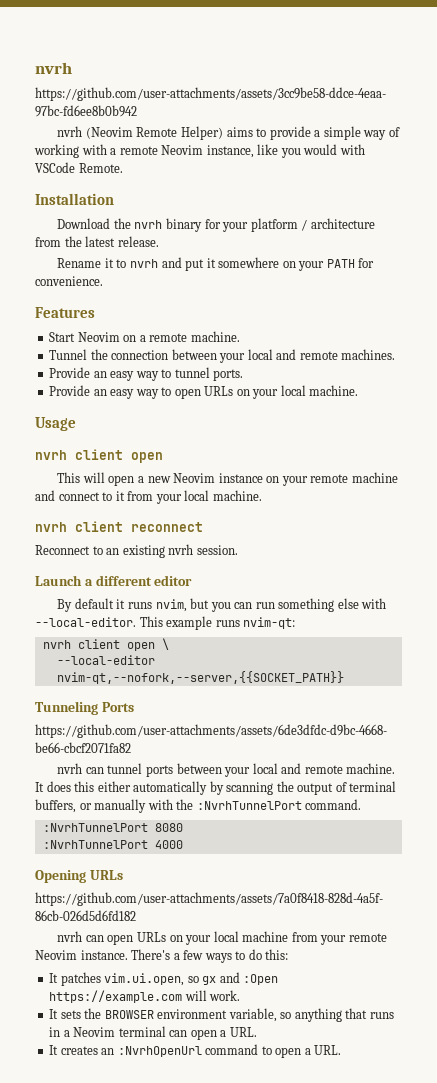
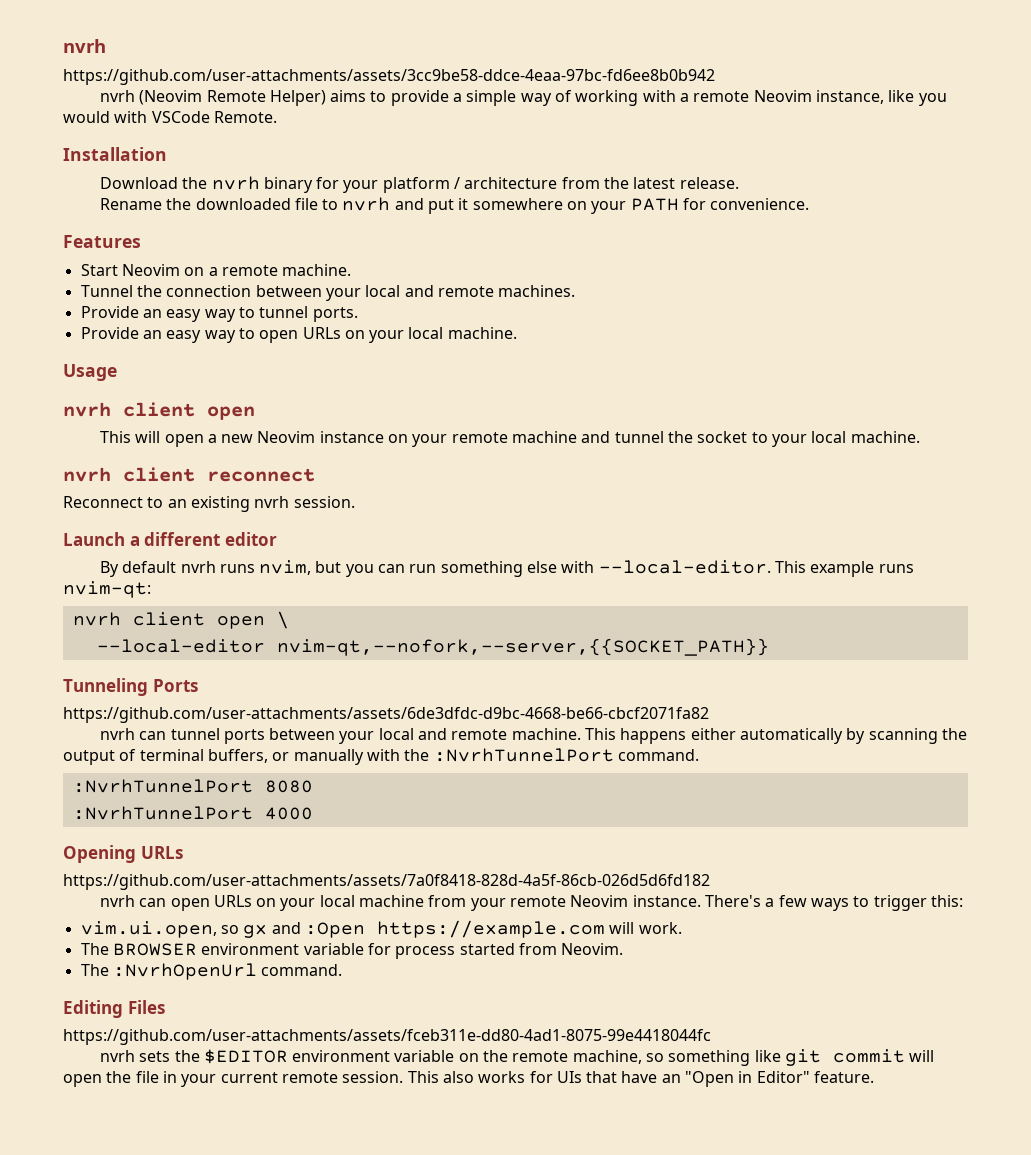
[104,258,114,268] it -> [166,198,318,210] the downloaded file
[58,491,154,501] connect to it from -> [614,431,768,443] tunnel the socket to
[116,599,126,609] it -> [180,561,216,573] nvrh
[35,781,95,792] It does this -> [585,728,687,744] This happens
[248,949,262,960] do -> [873,895,927,911] trigger
[49,972,101,986] It patches -> (963, 901) none
[49,1008,394,1022] [49,1026,257,1040] [49,1044,342,1058] It sets the BROWSER environment variable, so anything that runs in a Neovim terminal can open a URL. // It creates an :NvrhOpenUrl command to open a URL. -> [80,943,624,959] [80,963,343,980] [63,1000,165,1018] [63,1029,711,1045] [99,1049,935,1066] [63,1071,875,1087] The BROWSER environment variable for process started from Neovim. // The :NvrhOpenUrl command. // Editing Files // https://github.com/user-attachments/assets/fceb311e-dd80-4ad1-8075-99e4418044fc // nvrh sets the $EDITOR environment variable on the remote machine, so something like git commit will open the file in your current remote session. This also works for UIs that have an "Open in Editor" feature.

